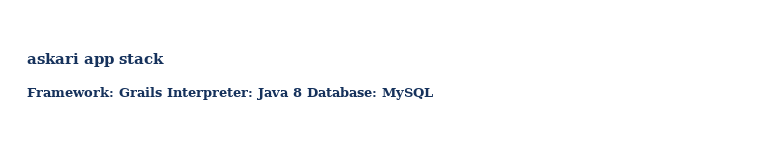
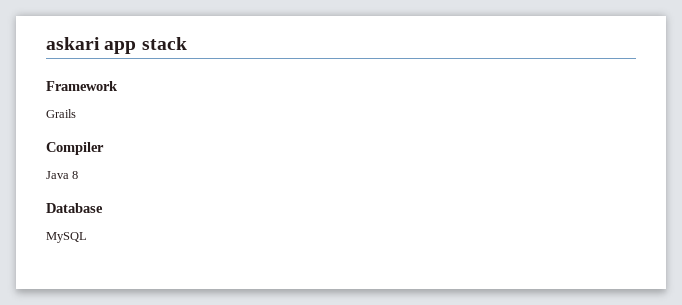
[27,87,114,97] Framework: -> [46,81,118,91] Framework //
[167,88,253,100] Interpreter: -> [46,142,104,155] // Compiler //
[307,87,377,97] Database: -> [46,203,103,213] // Database //

